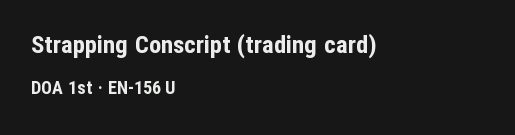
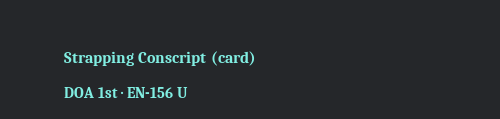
[237,33,377,59] (trading card) -> [210,51,256,66] (card)

